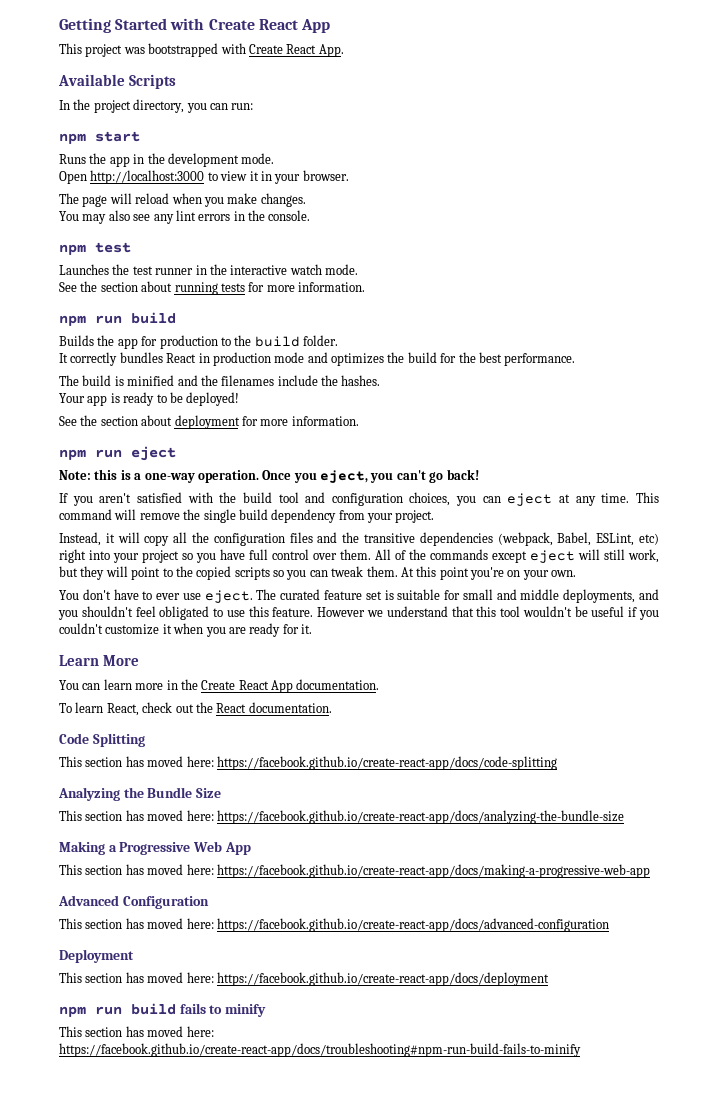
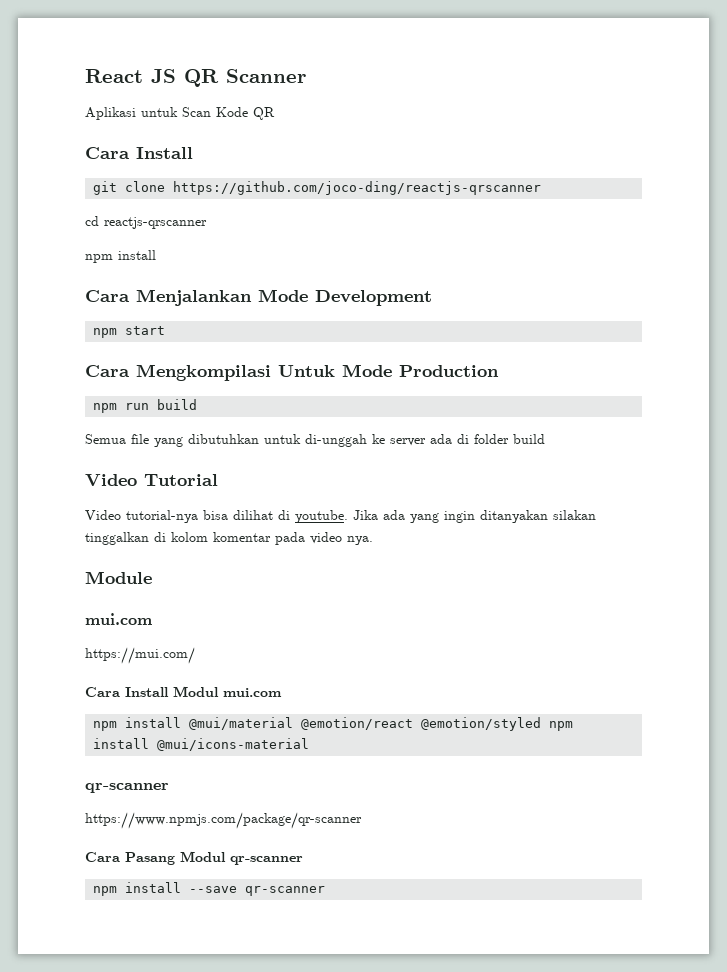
[59,18,330,33] [59,43,344,57] [58,74,176,89] [59,99,254,113] [59,131,140,144] [59,153,275,167] [59,170,349,184] [59,193,306,207] [59,210,311,224] [59,242,131,255] [59,264,358,275] [59,281,365,295] [59,312,176,326] [59,335,338,349] [59,352,576,366] [59,375,381,386] [59,392,240,406] [59,415,359,429] [59,446,176,461] [59,469,479,483] [59,492,659,506] [59,509,435,523] [59,532,659,546] [59,549,659,563] [59,566,577,580] [59,589,659,603] [58,606,660,620] [59,623,312,637] [59,655,139,666] [59,679,380,693] [59,702,332,716] [59,733,145,747] [59,756,557,770] [58,787,221,801] [59,810,624,824] [59,841,251,855] [59,864,650,878] [58,895,209,909] [59,918,609,932] [59,949,134,963] [59,972,549,986] [59,1003,266,1017] [59,1026,214,1037] [59,1043,581,1057] Getting Started with Create React App // This project was bootstrapped with Create React App. // Available Scripts // In the project directory, you can run: // npm start // Runs the app in the development mode. // Open http://localhost:3000 to view it in your browser. // The page will reload when you make changes. // You may also see any lint errors in the console. // npm test // Launches the test runner in the interactive watch mode. // See the section about running tests for more information. // npm run build // Builds the app for production to the build folder. // It correctly bundles React in production mode and optimizes the build for the best performance. // The build is minified and the filenames include the hashes. // Your app is ready to be deployed! // See the section about deployment for more information. // npm run eject // Note: this is a one-way operation. Once you eject, you can't go back! // If you aren't satisfied with the build tool and configuration choices, you can eject at any time. This command will remove the single build dependency from your project. // Instead, it will copy all the configuration files and the transitive dependencies (webpack, Babel, ESLint, etc) right into your project so you have full control over them. All of the commands except eject will still work, but they will point to the copied scripts so you can tweak them. At this point you're on your own. // You don't have to ever use eject. The curated feature set is suitable for small and middle deployments, and you shouldn't feel obligated to use this feature. However we understand that this tool wouldn't be useful if you couldn't customize it when you are ready for it. // Learn More // You can learn more in the Create React App documentation. // To learn React, check out the React documentation. // Code Splitting // This section has moved here: https://facebook.github.io/create-react-app/docs/code-splitting // Analyzing the Bundle Size // This section has moved here: https://facebook.github.io/create-react-app/docs/analyzing-the-bundle-size // Making a Progressive Web App // This section has moved here: https://facebook.github.io/create-react-app/docs/making-a-progressive-web-app // Advanced Configuration // This section has moved here: https://facebook.github.io/create-react-app/docs/advanced-configuration // Deployment // This section has moved here: https://facebook.github.io/create-react-app/docs/deployment // npm run build fails to minify // This section has moved here: https://facebook.github.io/create-react-app/docs/troubleshooting#npm-run-build-fails-to-minify -> [85,69,306,87] [85,107,275,120] [85,147,193,159] [93,181,542,195] [85,216,207,229] [85,250,156,263] [85,289,432,306] [93,326,166,338] [85,364,499,381] [93,399,198,413] [85,434,545,447] [85,474,218,486] [85,510,596,523] [85,532,373,545] [85,571,152,584] [85,613,152,625] [85,647,195,664] [85,686,282,697] [93,717,574,731] [93,738,310,751] [85,783,169,793] [85,812,362,829] [85,851,303,865] [93,882,326,896] React JS QR Scanner // Aplikasi untuk Scan Kode QR // Cara Install // git clone https://github.com/joco-ding/reactjs-qrscanner // cd reactjs-qrscanner // npm install // Cara Menjalankan Mode Development // npm start // Cara Mengkompilasi Untuk Mode Production // npm run build // Semua file yang dibutuhkan untuk di-unggah ke server ada di folder build // Video Tutorial // Video tutorial-nya bisa dilihat di youtube. Jika ada yang ingin ditanyakan silakan tinggalkan di kolom komentar pada video nya. // Module // mui.com // https://mui.com/ // Cara Install Modul mui.com // npm install @mui/material @emotion/react @emotion/styled npm install @mui/icons-material // qr-scanner // https://www.npmjs.com/package/qr-scanner // Cara Pasang Modul qr-scanner // npm install --save qr-scanner

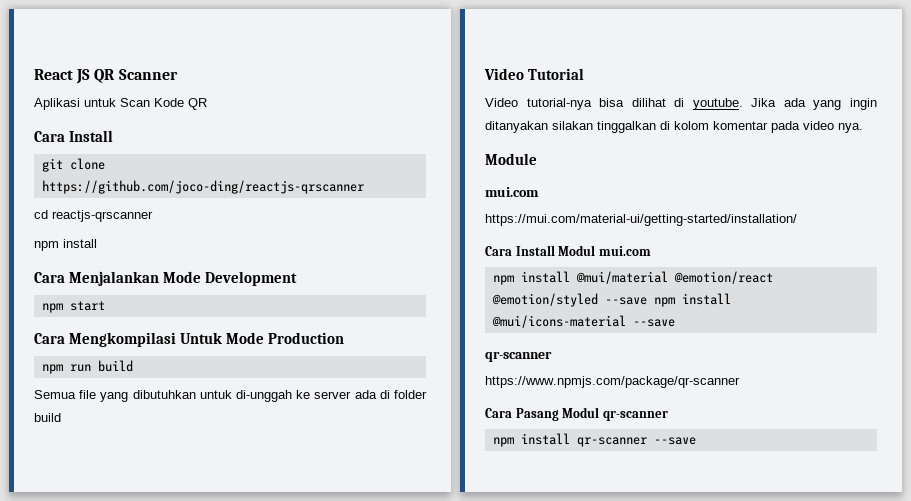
[85,647,195,664] https://mui.com/ -> [485,214,797,226] https://mui.com/material-ui/getting-started/installation/
(542, 724) none -> [604,297,647,305] --save
(310, 744) none -> [632,319,675,327] --save
[189,886,326,896] --save qr-scanner -> [576,437,696,447] qr-scanner --save

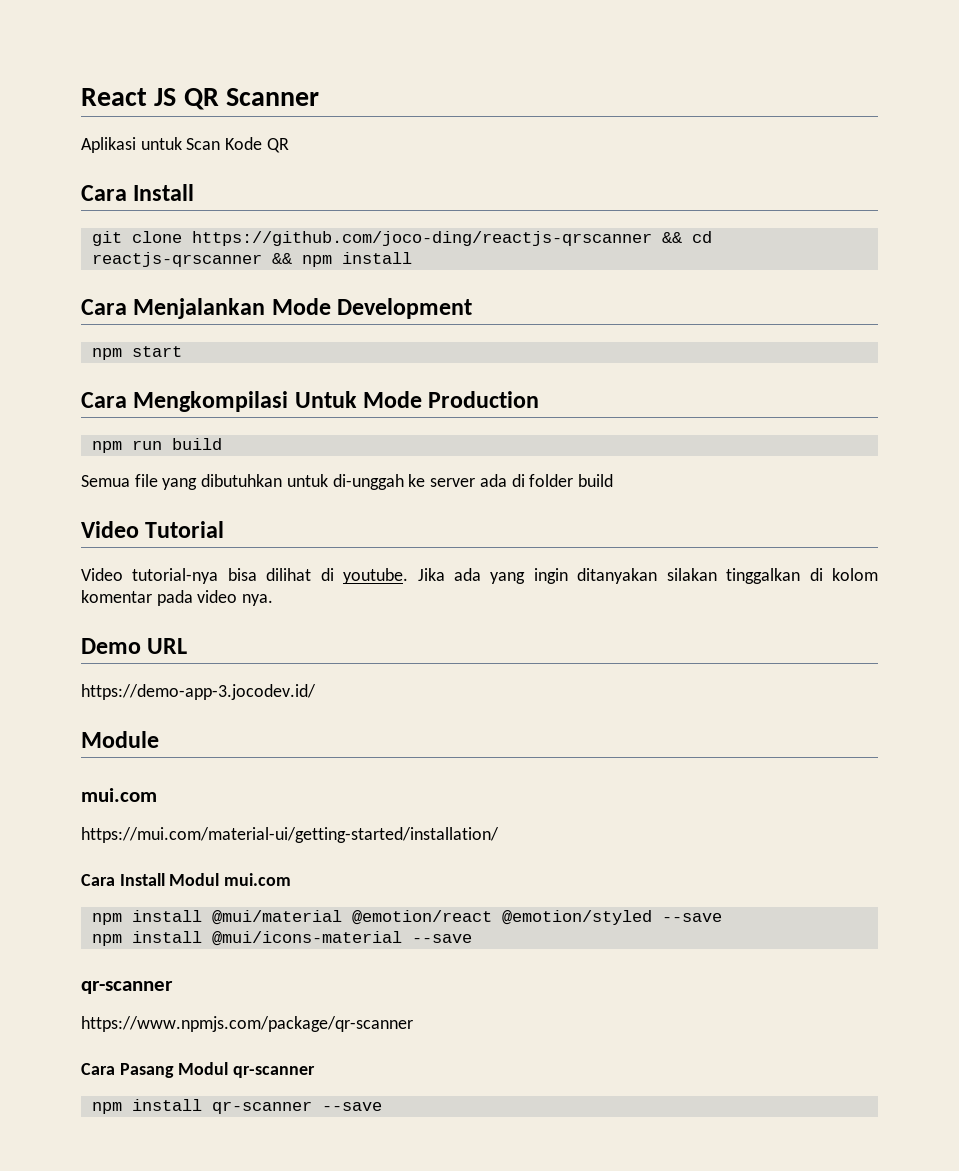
(364, 187) // -> [661,232,682,243] &&
(153, 216) // -> [271,253,292,264] &&
(863, 128) none -> [81,638,188,654] [81,684,316,700] // Demo URL // https://demo-app-3.jocodev.id/
(647, 301) none -> (722, 917) //

